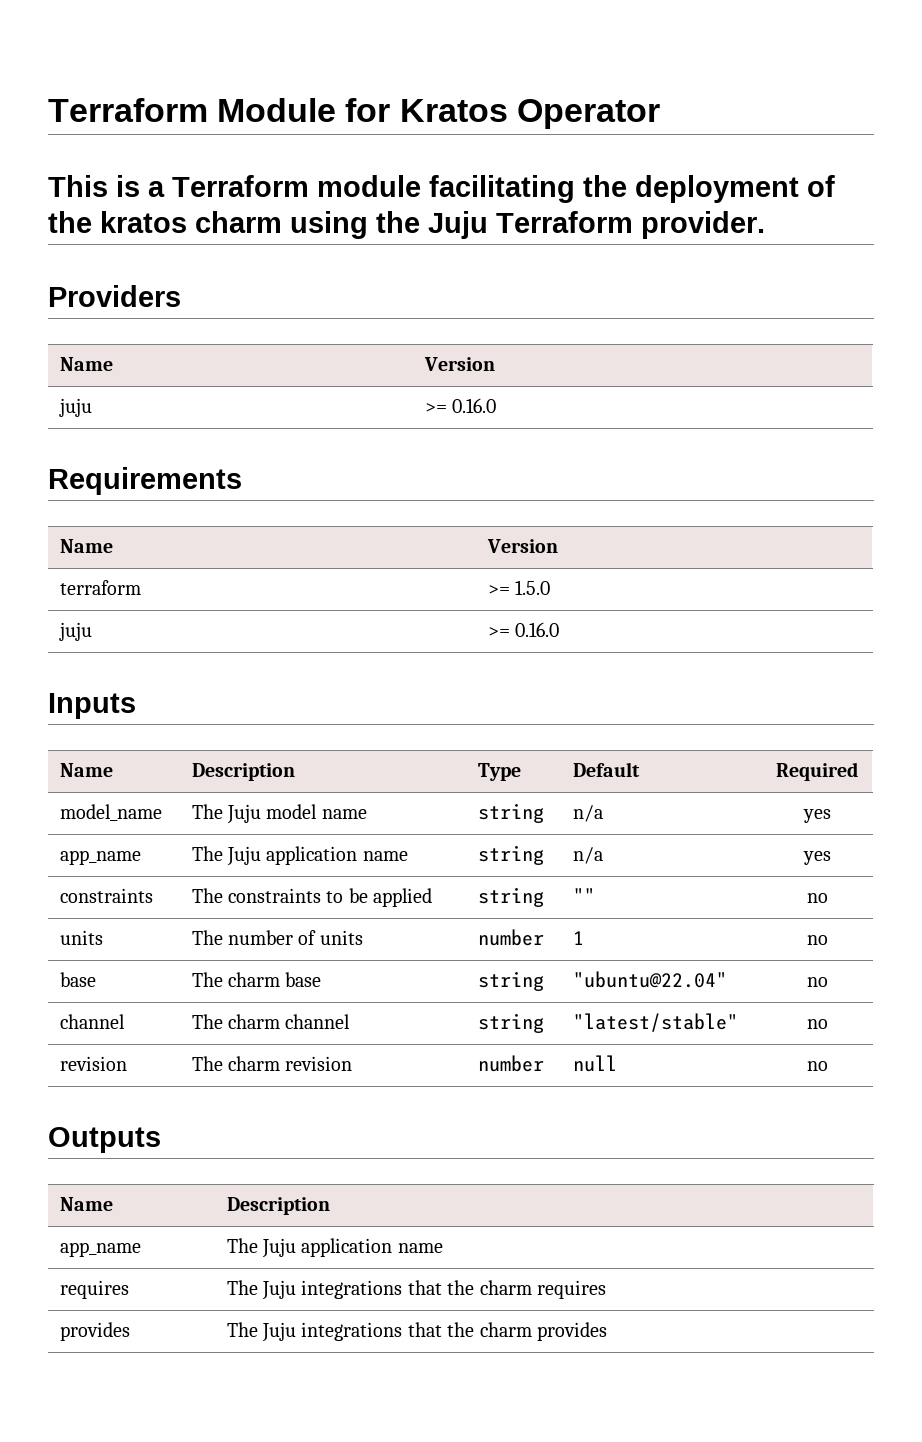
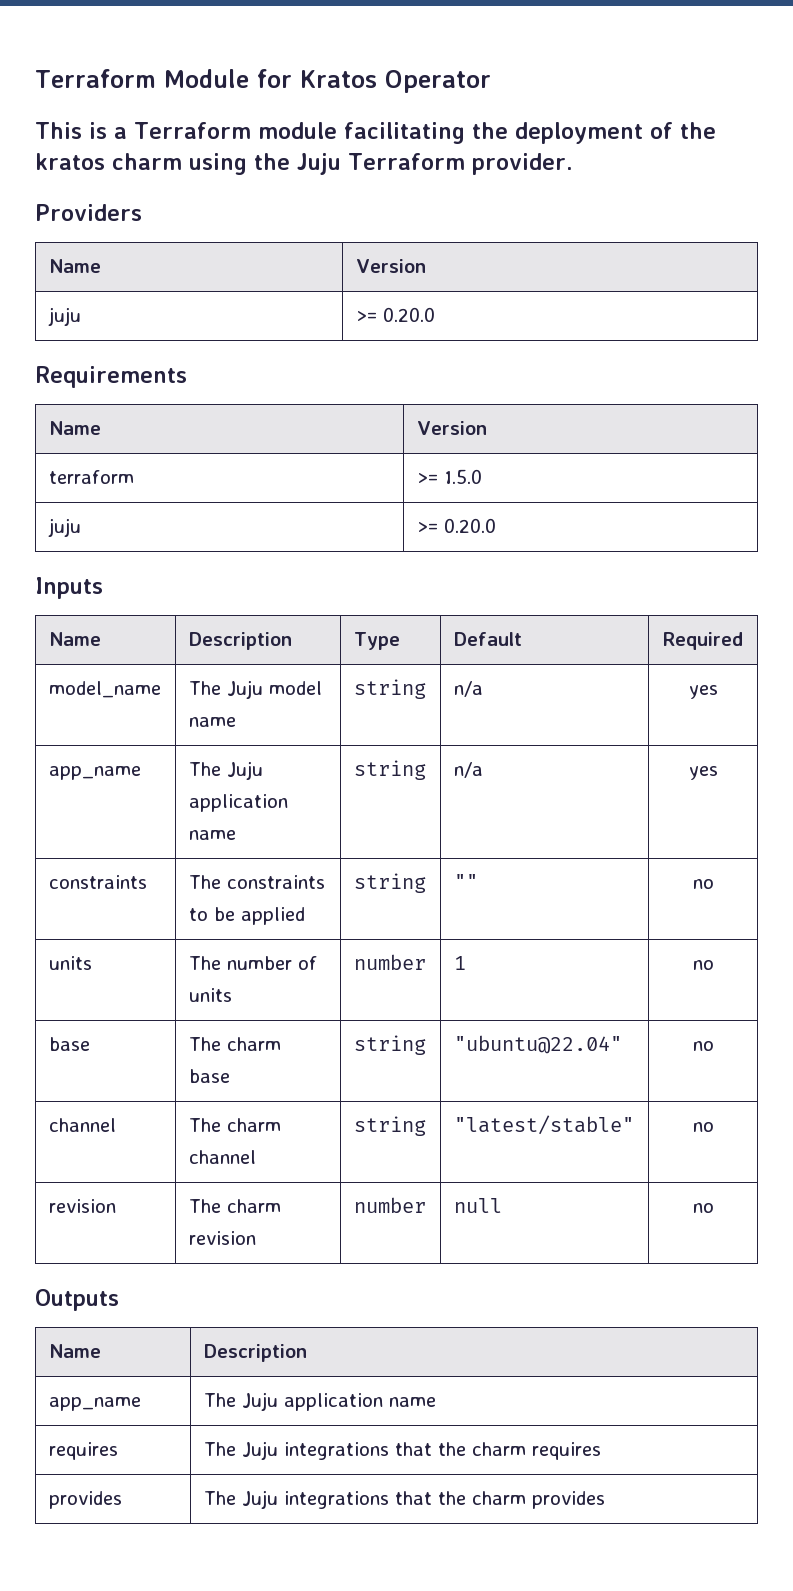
[452,398,497,413] 0.16.0 -> [382,307,435,322] 0.20.0
[515,622,560,637] 0.16.0 -> [443,518,496,533] 0.20.0

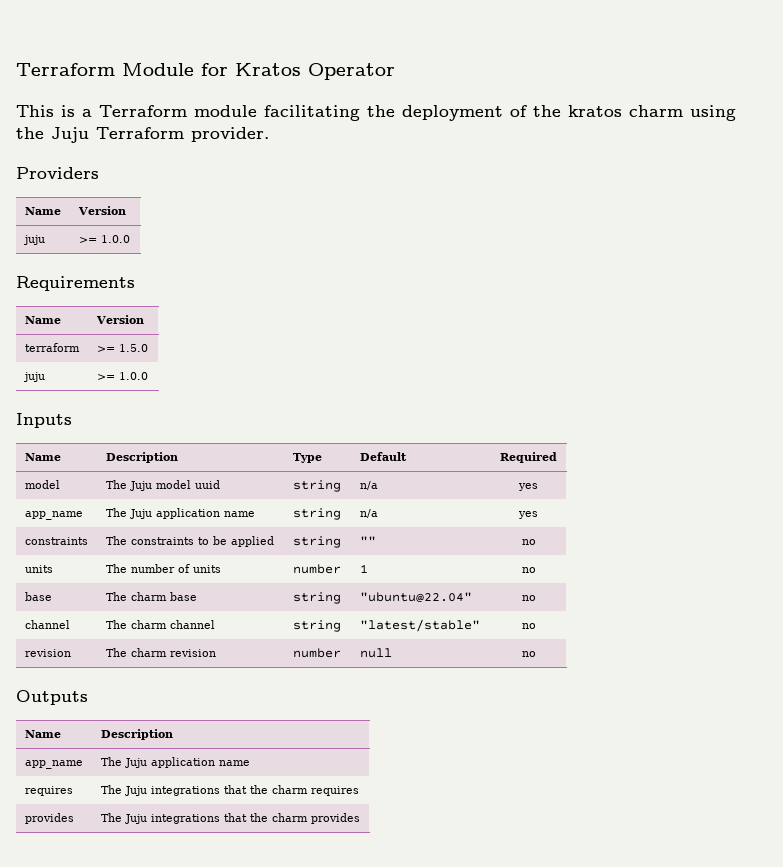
[382,307,435,322] 0.20.0 -> [100,235,130,243] 1.0.0
[443,518,496,533] 0.20.0 -> [118,372,148,380] 1.0.0
[48,681,161,698] model_name -> [24,480,60,489] model
[188,717,236,727] name -> [194,480,220,489] uuid

